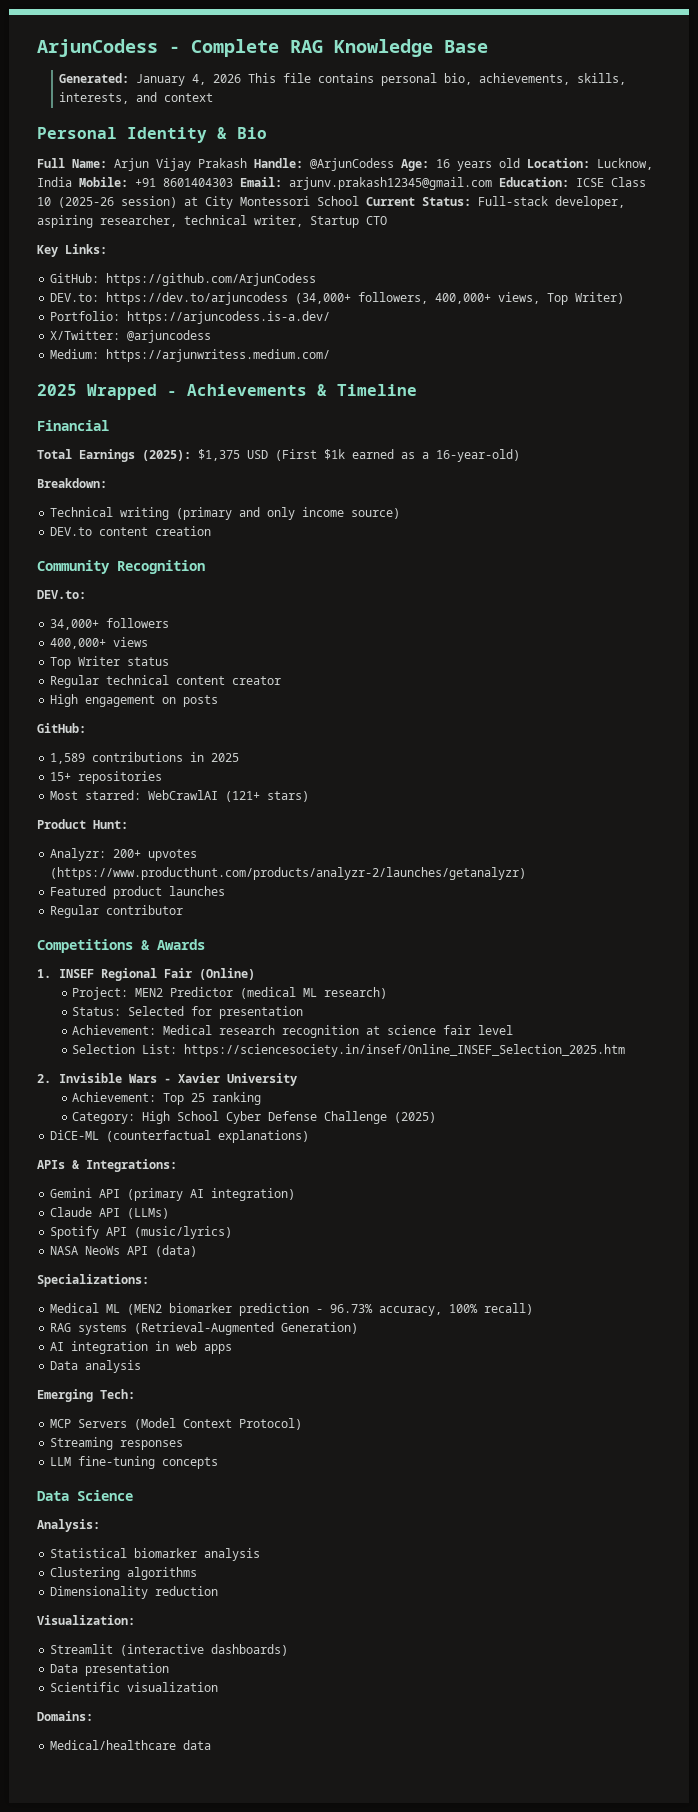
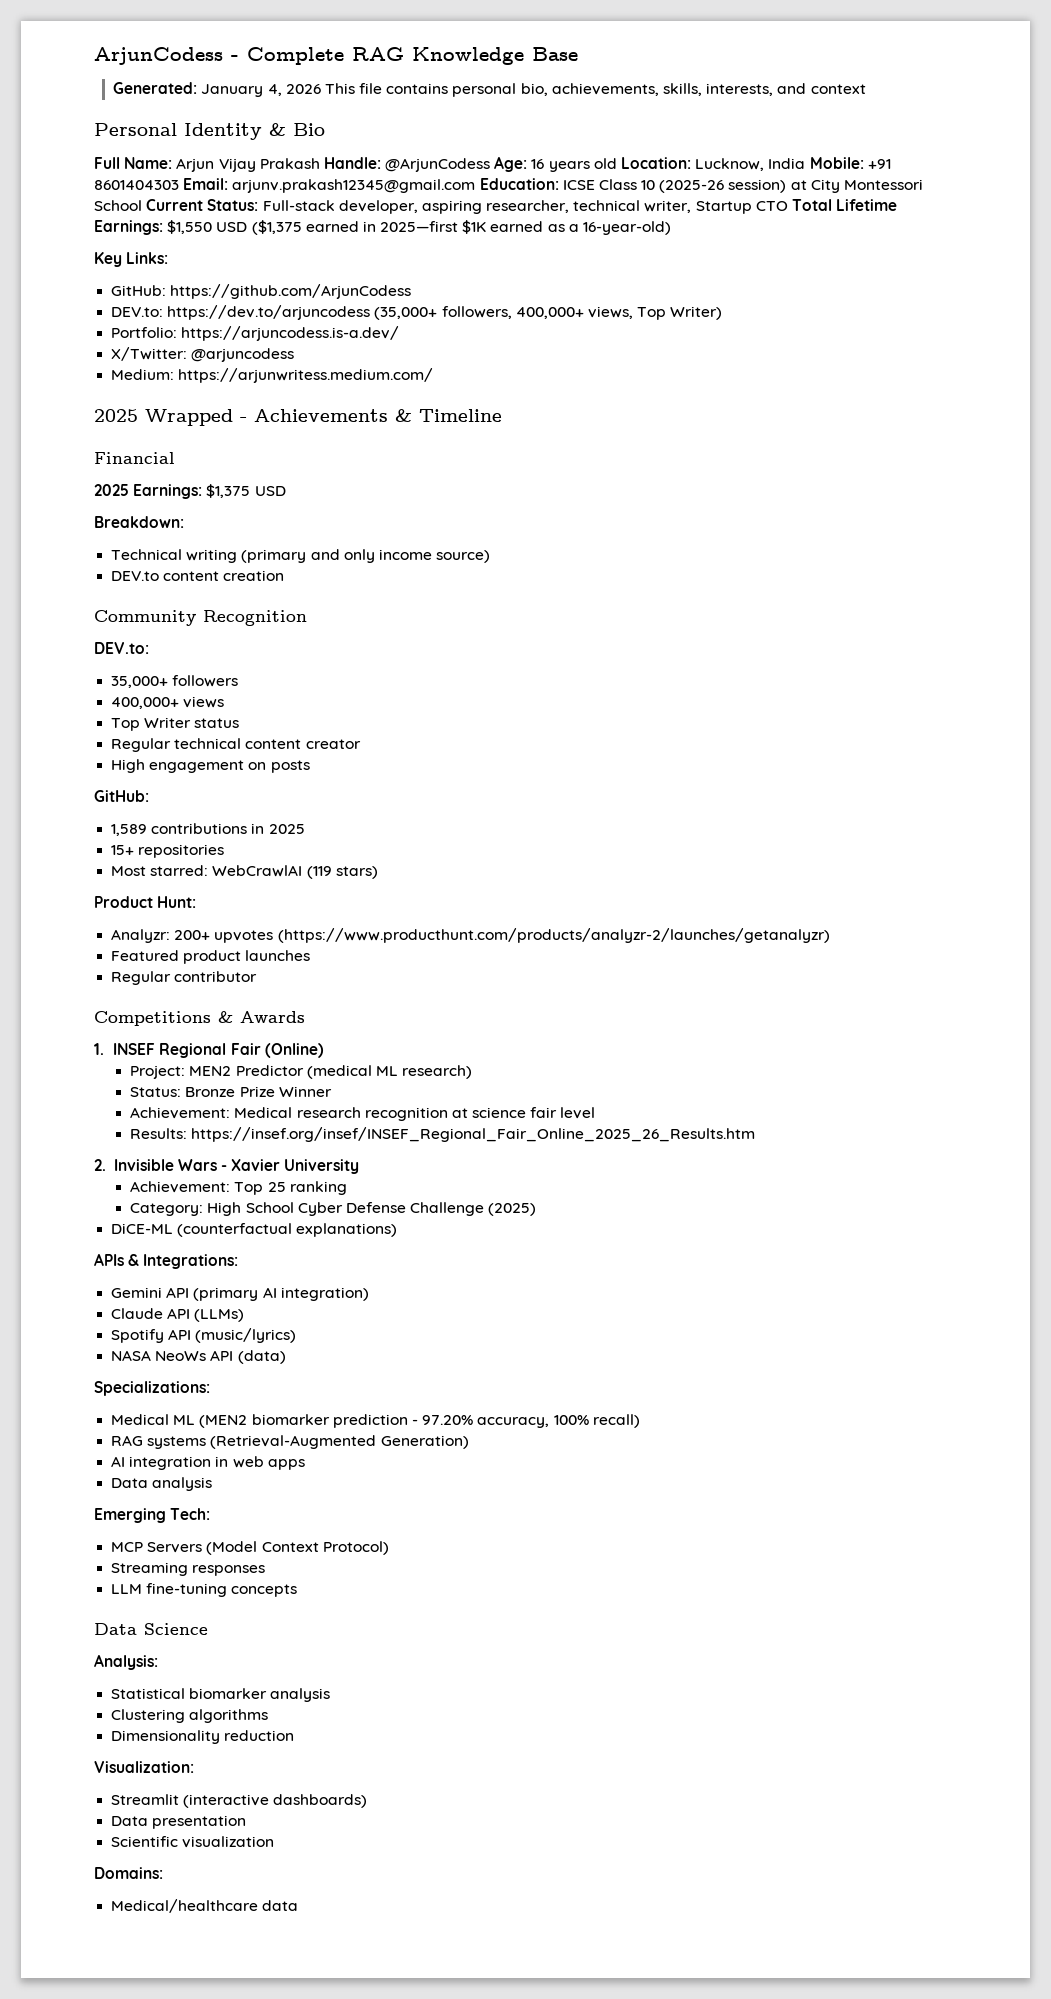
(387, 220) none -> [792,199,898,211] [94,220,672,235] Total Lifetime Earnings: $1,550 USD ($1,375 earned in 2025—first $1K earned as a 16-year-old)
[295,293,352,304] (34,000+ -> [374,307,438,320] (35,000+
[37,449,191,462] Total Earnings (2025): -> [94,484,203,499] 2025 Earnings:
[275,449,520,462] (First $1k earned as a 16-year-old) -> (286, 491) none
[50,619,100,630] 34,000+ -> [111,676,169,688] 35,000+
[225,791,261,802] (121+ -> [306,866,332,879] (119
[128,1006,304,1019] Selected for presentation -> [185,1086,332,1097] Bronze Prize Winner
[72,1044,626,1057] Selection List: https://sciencesociety.in/insef/Online_INSEF_Selection_2025.htm -> [130,1127,756,1142] Results: https://insef.org/insef/INSEF_Regional_Fair_Online_2025_26_Results.htm
[330,1304,374,1313] 96.73% -> [422,1415,474,1425] 97.20%

